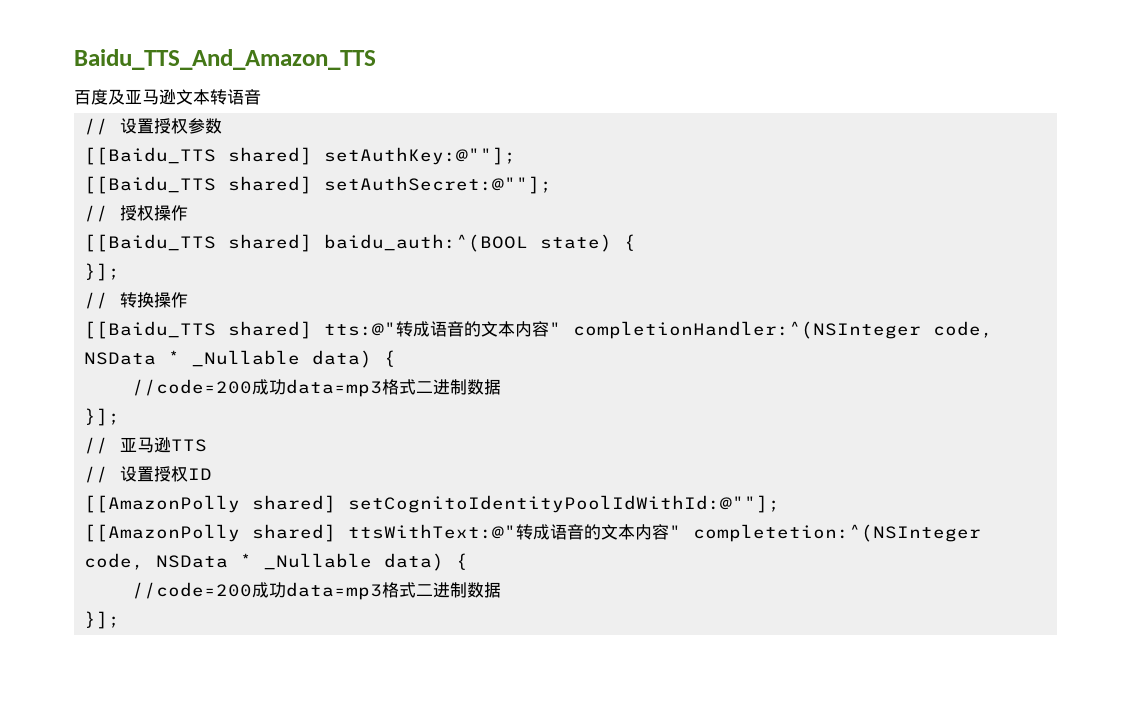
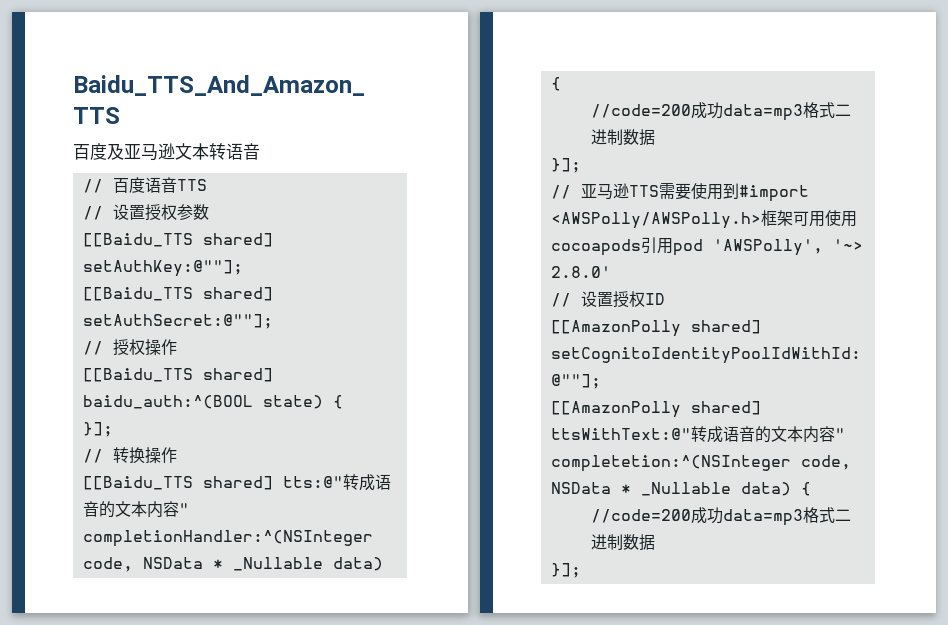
(261, 97) none -> [83,177,208,193] // // 百度语音TTS
(208, 445) none -> [659,183,810,202] [551,210,858,229] [551,237,864,256] [551,266,612,278] 需要使用到#import <AWSPolly/AWSPolly.h>框架可用使用cocoapods引用pod 'AWSPolly', '~> 2.8.0'

